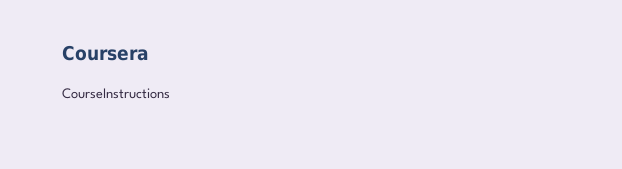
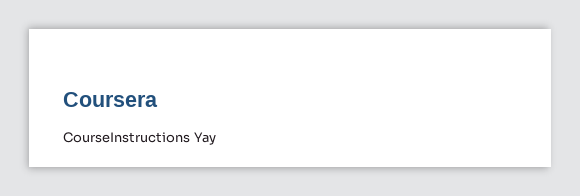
(170, 93) none -> [193,132,216,145] Yay

